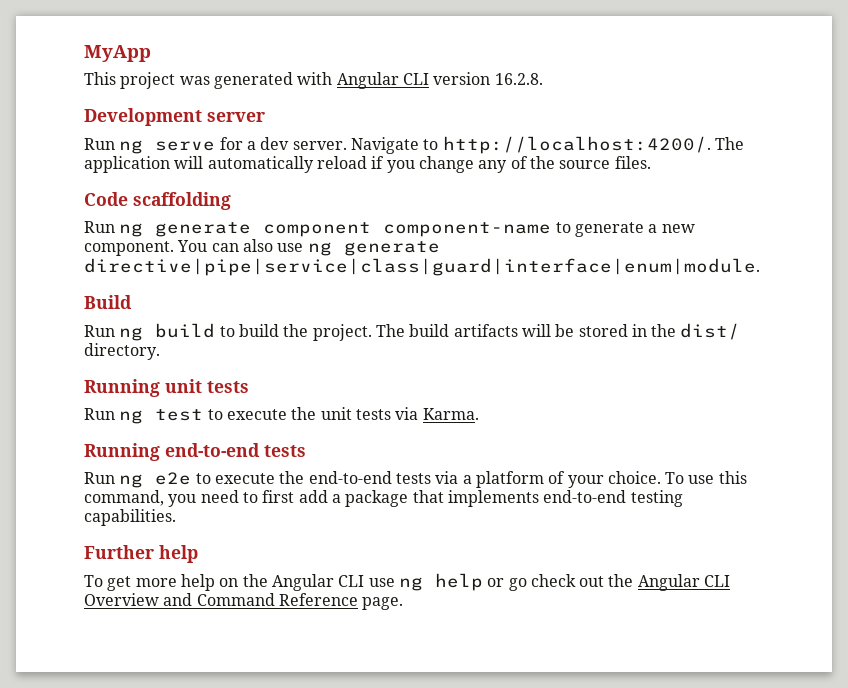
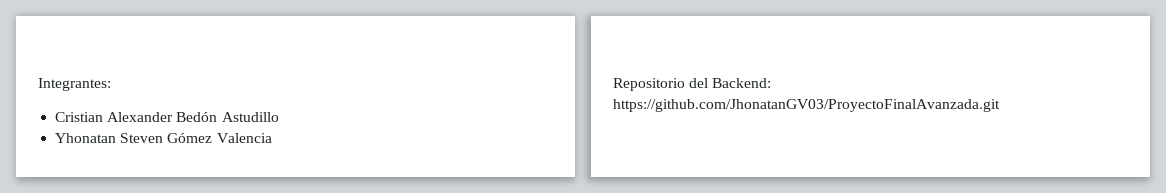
[84,45,151,62] [84,72,543,89] [84,108,265,126] [84,136,744,154] [84,156,651,173] [84,192,231,210] [84,221,695,237] [84,239,440,256] [84,258,760,276] [84,295,132,309] [84,323,741,341] [84,343,160,360] [84,379,249,397] [84,407,479,424] [84,443,306,461] [84,471,747,488] [84,490,683,507] [84,509,176,526] [84,545,198,563] [84,573,731,591] [84,593,404,610] MyApp // This project was generated with Angular CLI version 16.2.8. // Development server // Run ng serve for a dev server. Navigate to http://localhost:4200/. The application will automatically reload if you change any of the source files. // Code scaffolding // Run ng generate component component-name to generate a new component. You can also use ng generate directive|pipe|service|class|guard|interface|enum|module. // Build // Run ng build to build the project. The build artifacts will be stored in the dist/ directory. // Running unit tests // Run ng test to execute the unit tests via Karma. // Running end-to-end tests // Run ng e2e to execute the end-to-end tests via a platform of your choice. To use this command, you need to first add a package that implements end-to-end testing capabilities. // Further help // To get more help on the Angular CLI use ng help or go check out the Angular CLI Overview and Command Reference page. -> [38,78,111,91] [55,112,279,122] [55,133,272,143] [613,78,772,91] [613,99,1000,112] Integrantes: // Cristian Alexander Bedón Astudillo // Yhonatan Steven Gómez Valencia // Repositorio del Backend: https://github.com/JhonatanGV03/ProyectoFinalAvanzada.git

